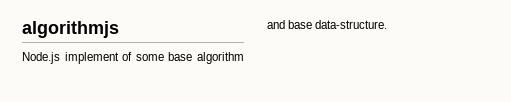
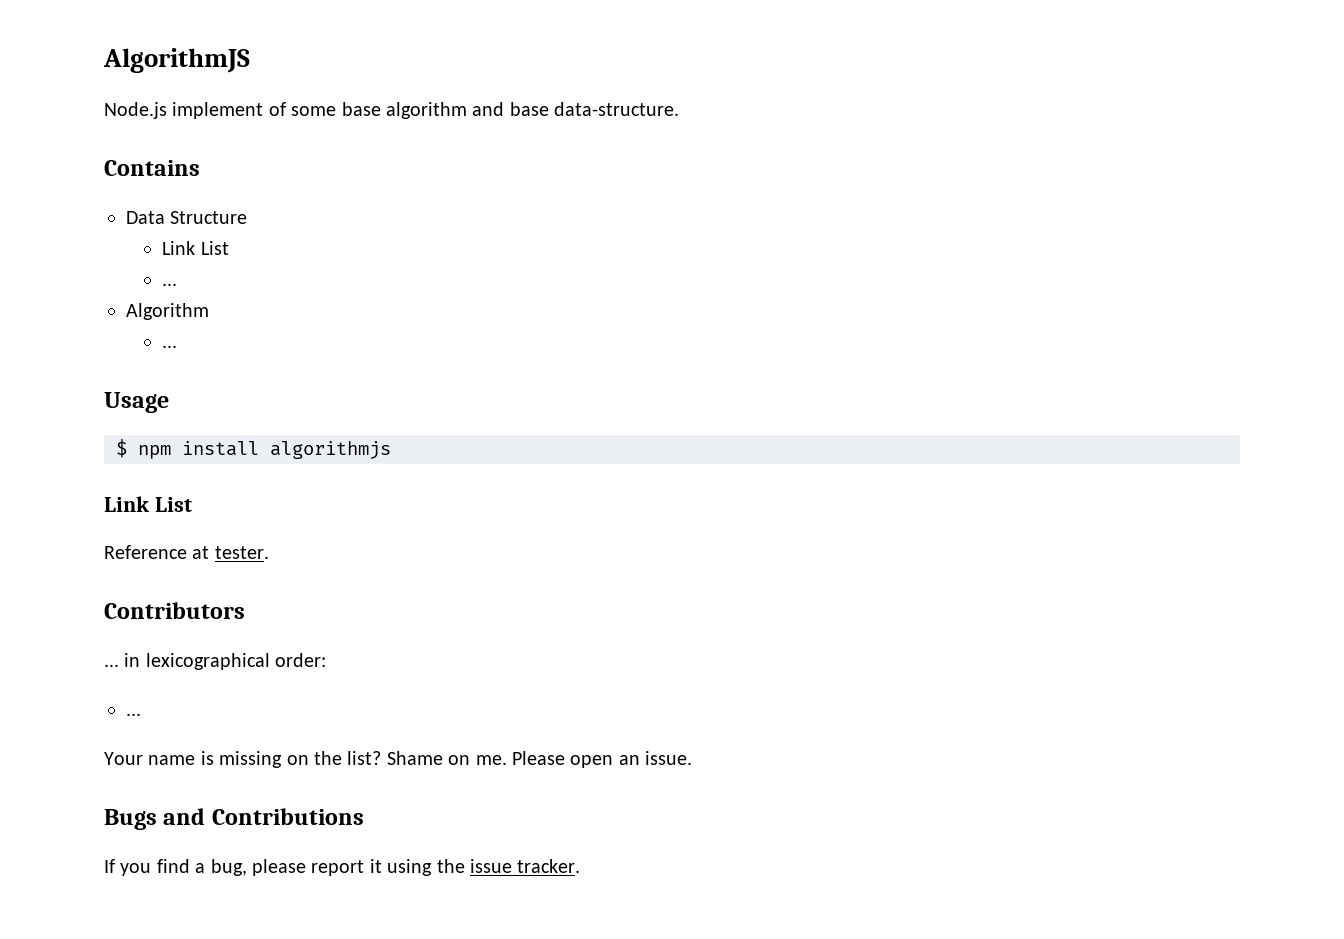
[22,21,119,38] algorithmjs -> [103,48,250,73] AlgorithmJS
(388, 24) none -> [104,160,200,176] [126,211,248,224] [162,241,229,255] [162,283,178,286] [126,303,209,320] [162,345,178,348] [104,392,169,413] [116,439,391,459] [104,496,192,512] [104,545,269,559] [104,602,245,619] [104,653,327,670] [126,713,141,716] [104,751,693,768] [104,808,364,830] [104,859,581,876] // Contains // Data Structure // Link List // ... // Algorithm // ... // Usage // $ npm install algorithmjs // Link List // Reference at tester. // Contributors // ... in lexicographical order: // ... // Your name is missing on the list? Shame on me. Please open an issue. // Bugs and Contributions // If you find a bug, please report it using the issue tracker.

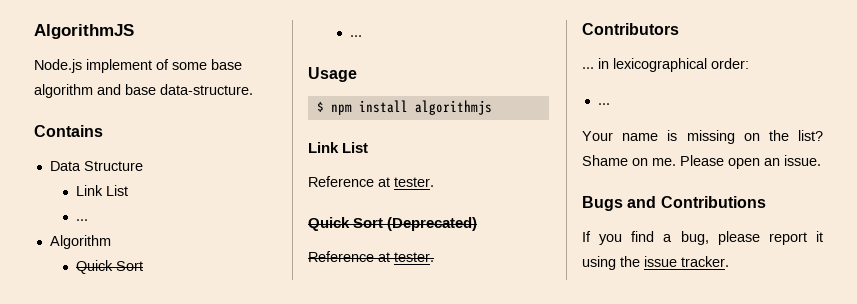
(209, 311) none -> [75,260,143,274] // Quick Sort
(269, 552) none -> [308,217,478,231] [308,251,434,262] // Quick Sort (Deprecated) // Reference at tester.

